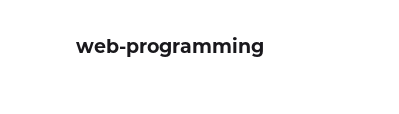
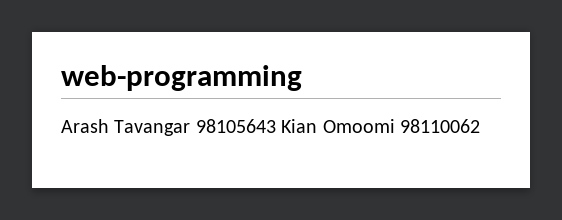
(264, 47) none -> [61,119,480,136] // Arash Tavangar 98105643 Kian Omoomi 98110062

